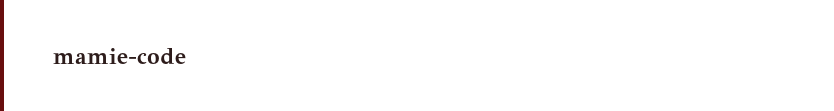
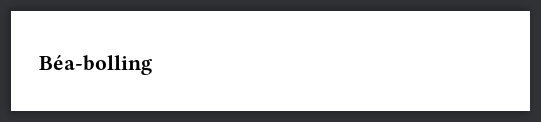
[53,48,186,65] mamie-code -> [39,55,152,75] Béa-bolling

